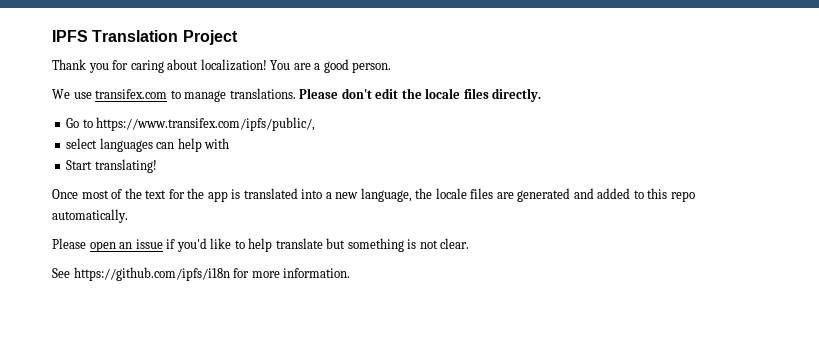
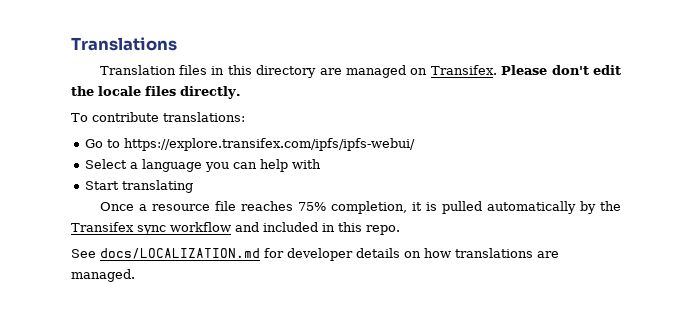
[52,30,238,45] [52,59,392,73] [52,88,296,102] IPFS Translation Project // Thank you for caring about localization! You are a good person. // We use transifex.com to manage translations. -> [71,37,177,51] [99,65,497,78] Translations // Translation files in this directory are managed on Transifex.
(542, 95) none -> [71,112,245,122] // To contribute translations:
[96,117,316,131] [66,138,153,152] https://www.transifex.com/ipfs/public/, // select languages -> [124,138,416,151] [85,159,230,172] https://explore.transifex.com/ipfs/ipfs-webui/ // Select a language you
[94,159,157,173] translating! -> [122,180,194,193] translating
[81,188,695,202] [52,209,128,223] [52,238,470,252] [52,267,351,281] most of the text for the app is translated into a new language, the locale files are generated and added to this repo automatically. // Please open an issue if you'd like to help translate but something is not clear. // See https://github.com/ipfs/i18n for more information. -> [138,201,621,214] [71,222,400,235] [71,248,559,261] [71,269,135,282] a resource file reaches 75% completion, it is pulled automatically by the Transifex sync workflow and included in this repo. // See docs/LOCALIZATION.md for developer details on how translations are managed.

